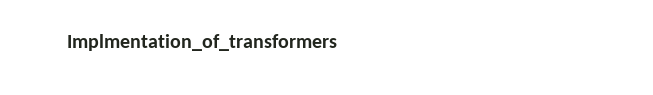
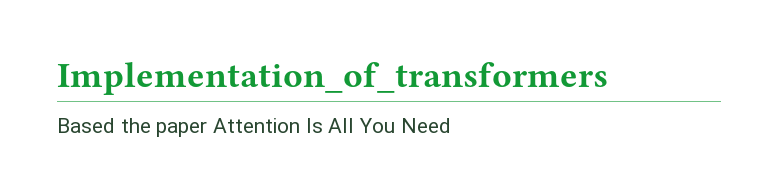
[67,34,337,51] Implmentation_of_transformers -> [57,62,608,95] [57,118,451,137] Implementation_of_transformers // Based the paper Attention Is All You Need

